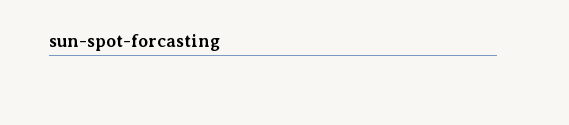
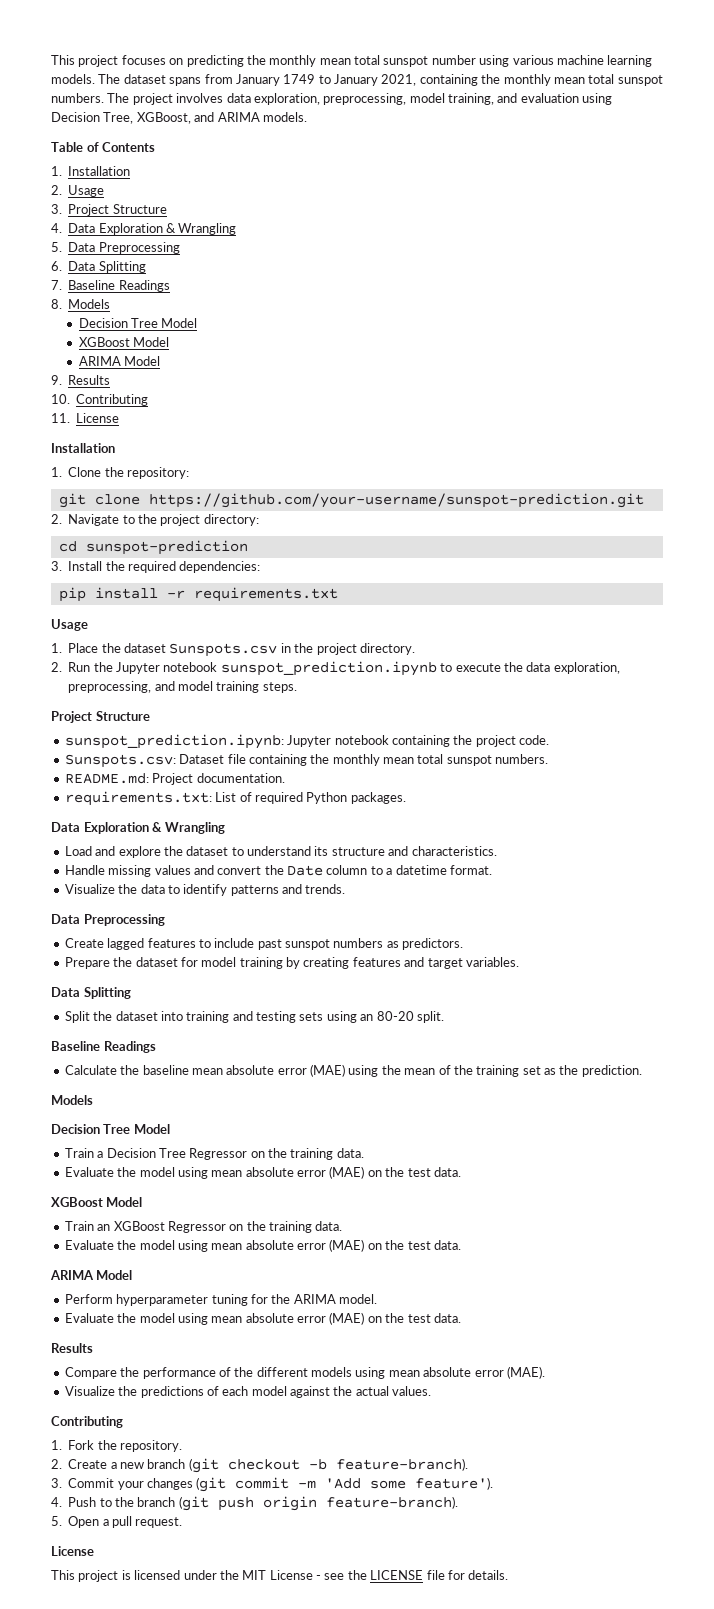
[49,34,220,51] sun-spot-forcasting -> [51,55,653,67] [51,74,663,86] [51,93,613,105] [51,112,307,124] [51,142,156,152] [51,166,131,176] [51,185,105,197] [51,204,167,216] [51,223,237,235] [51,242,180,254] [51,261,146,273] [51,280,170,292] [51,299,111,309] [78,318,198,328] [78,337,169,347] [78,356,160,366] [51,375,111,385] [51,394,149,406] [51,413,120,423] [51,443,115,453] [51,467,189,479] [58,493,644,508] [51,514,259,526] [58,540,248,555] [51,561,261,573] [58,587,338,602] [51,619,88,631] [51,643,415,657] [51,661,620,676] [68,681,297,693] [51,711,150,723] [64,734,549,749] [64,754,549,768] [64,773,285,785] [64,791,406,806] [51,822,225,834] [64,846,497,858] [64,865,492,877] [64,884,346,896] [51,914,165,926] [64,938,464,950] [64,957,519,969] [51,987,131,999] [64,1011,444,1023] [51,1041,156,1053] [64,1064,642,1077] [51,1095,93,1105] [51,1124,170,1134] [64,1148,364,1160] [64,1166,461,1179] [51,1197,143,1207] [64,1221,343,1233] [64,1239,461,1252] [50,1270,133,1280] [64,1294,377,1306] [64,1312,461,1325] [51,1343,93,1353] [64,1366,545,1379] [64,1386,432,1398] [51,1416,123,1428] [51,1440,182,1452] [51,1458,468,1473] [51,1477,494,1492] [51,1496,458,1511] [51,1516,183,1528] [51,1546,94,1556] [51,1570,509,1582] This project focuses on predicting the monthly mean total sunspot number using various machine learning models. The dataset spans from January 1749 to January 2021, containing the monthly mean total sunspot numbers. The project involves data exploration, preprocessing, model training, and evaluation using Decision Tree, XGBoost, and ARIMA models. // Table of Contents // 1. Installation // 2. Usage // 3. Project Structure // 4. Data Exploration & Wrangling // 5. Data Preprocessing // 6. Data Splitting // 7. Baseline Readings // 8. Models // Decision Tree Model // XGBoost Model // ARIMA Model // 9. Results // 10. Contributing // 11. License // Installation // 1. Clone the repository: // git clone https://github.com/your-username/sunspot-prediction.git // 2. Navigate to the project directory: // cd sunspot-prediction // 3. Install the required dependencies: // pip install -r requirements.txt // Usage // 1. Place the dataset Sunspots.csv in the project directory. // 2. Run the Jupyter notebook sunspot_prediction.ipynb to execute the data exploration, preprocessing, and model training steps. // Project Structure // sunspot_prediction.ipynb: Jupyter notebook containing the project code. // Sunspots.csv: Dataset file containing the monthly mean total sunspot numbers. // README.md: Project documentation. // requirements.txt: List of required Python packages. // Data Exploration & Wrangling // Load and explore the dataset to understand its structure and characteristics. // Handle missing values and convert the Date column to a datetime format. // Visualize the data to identify patterns and trends. // Data Preprocessing // Create lagged features to include past sunspot numbers as predictors. // Prepare the dataset for model training by creating features and target variables. // Data Splitting // Split the dataset into training and testing sets using an 80-20 split. // Baseline Readings // Calculate the baseline mean absolute error (MAE) using the mean of the training set as the prediction. // Models // Decision Tree Model // Train a Decision Tree Regressor on the training data. // Evaluate the model using mean absolute error (MAE) on the test data. // XGBoost Model // Train an XGBoost Regressor on the training data. // Evaluate the model using mean absolute error (MAE) on the test data. // ARIMA Model // Perform hyperparameter tuning for the ARIMA model. // Evaluate the model using mean absolute error (MAE) on the test data. // Results // Compare the performance of the different models using mean absolute error (MAE). // Visualize the predictions of each model against the actual values. // Contributing // 1. Fork the repository. // 2. Create a new branch (git checkout -b feature-branch). // 3. Commit your changes (git commit -m 'Add some feature'). // 4. Push to the branch (git push origin feature-branch). // 5. Open a pull request. // License // This project is licensed under the MIT License - see the LICENSE file for details.

